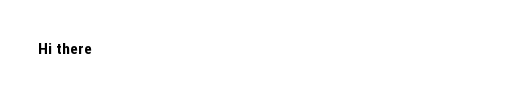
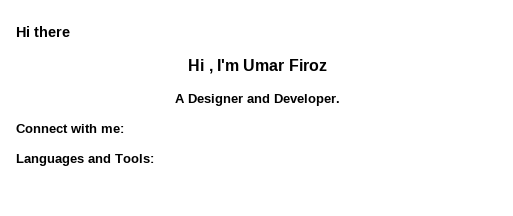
(93, 48) none -> [188,59,327,74] [175,94,340,106] [16,124,124,133] [16,154,154,166] // Hi , I'm Umar Firoz // A Designer and Developer. // Connect with me: // Languages and Tools:

